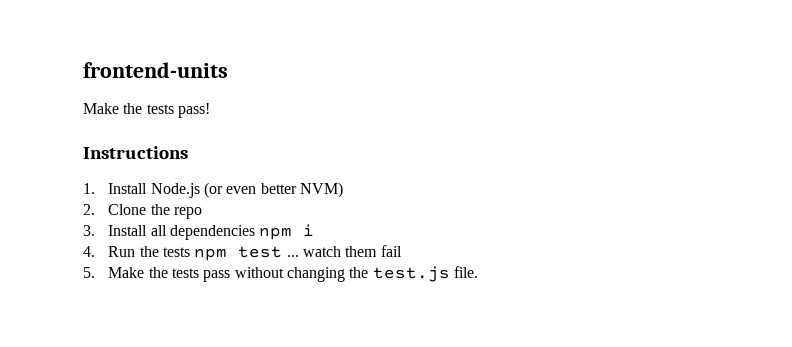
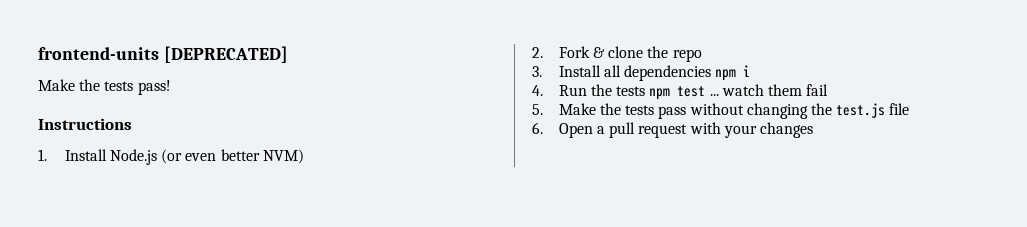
(228, 70) none -> [163,46,288,63] [DEPRECATED]
[108,204,147,215] Clone -> [558,46,644,58] Fork & clone
[453,266,478,278] file. -> [889,103,910,115] [532,122,813,138] file // 6. Open a pull request with your changes

